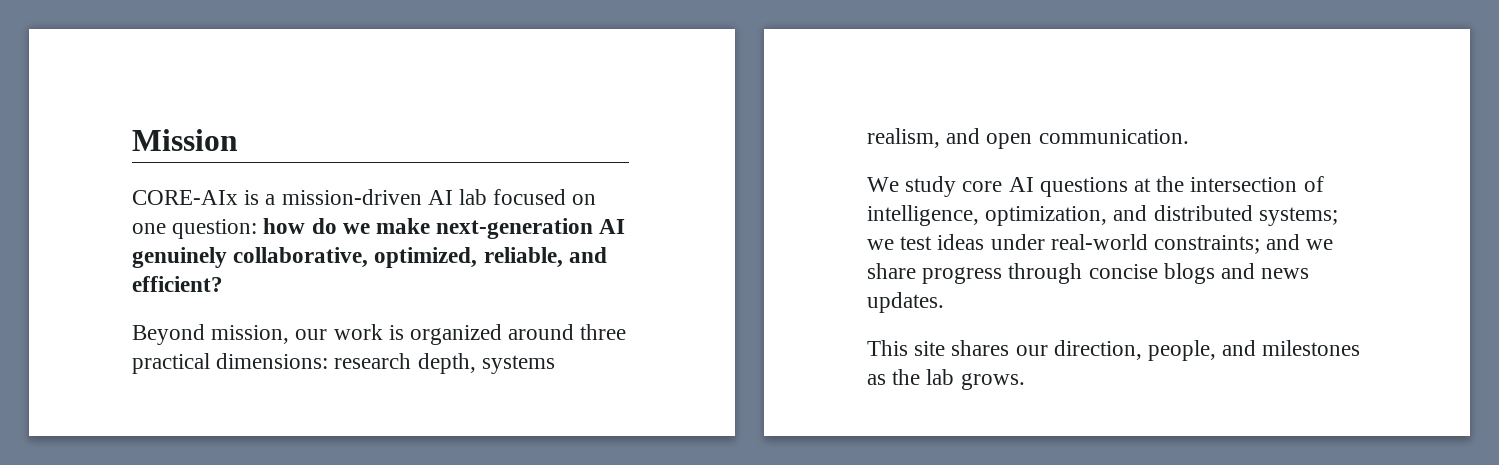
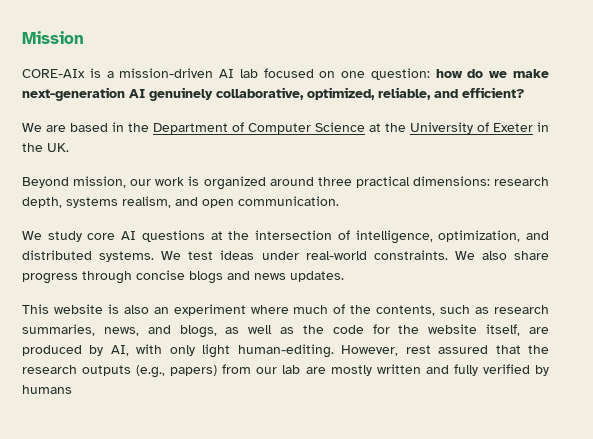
(223, 284) none -> [22,122,549,134] [22,143,69,152] // We are based in the Department of Computer Science at the University of Exeter in the UK.
[1258,207,1338,226] [867,239,894,250] systems; we -> [99,251,182,262] systems. We
[1154,234,1334,254] constraints; and we -> [373,250,507,260] constraints. We also
[914,340,1361,361] [867,369,1025,390] site shares our direction, people, and milestones as the lab grows. -> [53,304,549,316] [22,324,550,338] [22,344,549,358] [22,364,550,378] [22,385,72,394] website is also an experiment where much of the contents, such as research summaries, news, and blogs, as well as the code for the website itself, are produced by AI, with only light human-editing. However, rest assured that the research outputs (e.g., papers) from our lab are mostly written and fully verified by humans

